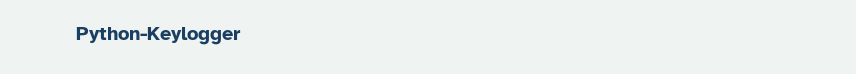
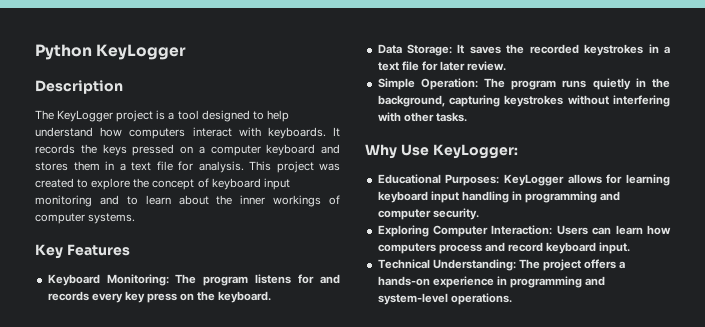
[76,27,241,45] Python-Keylogger -> [35,44,187,60] [35,80,123,94] [35,110,289,122] [35,127,340,139] [35,144,340,156] [35,161,340,173] [35,178,290,190] [35,195,340,207] [35,213,136,224] [35,244,130,259] [47,274,340,286] [47,291,272,303] [377,44,670,56] [377,61,507,71] [377,78,670,90] [377,95,670,107] [377,112,467,122] [365,144,518,159] [377,174,670,186] [377,191,621,203] [377,208,479,220] [377,225,671,237] [377,242,631,254] [377,259,626,271] [377,276,606,288] [377,293,512,305] Python KeyLogger // Description // The KeyLogger project is a tool designed to help understand how computers interact with keyboards. It records the keys pressed on a computer keyboard and stores them in a text file for analysis. This project was created to explore the concept of keyboard input monitoring and to learn about the inner workings of computer systems. // Key Features // Keyboard Monitoring: The program listens for and records every key press on the keyboard. // Data Storage: It saves the recorded keystrokes in a text file for later review. // Simple Operation: The program runs quietly in the background, capturing keystrokes without interfering with other tasks. // Why Use KeyLogger: // Educational Purposes: KeyLogger allows for learning keyboard input handling in programming and computer security. // Exploring Computer Interaction: Users can learn how computers process and record keyboard input. // Technical Understanding: The project offers a hands-on experience in programming and system-level operations.

